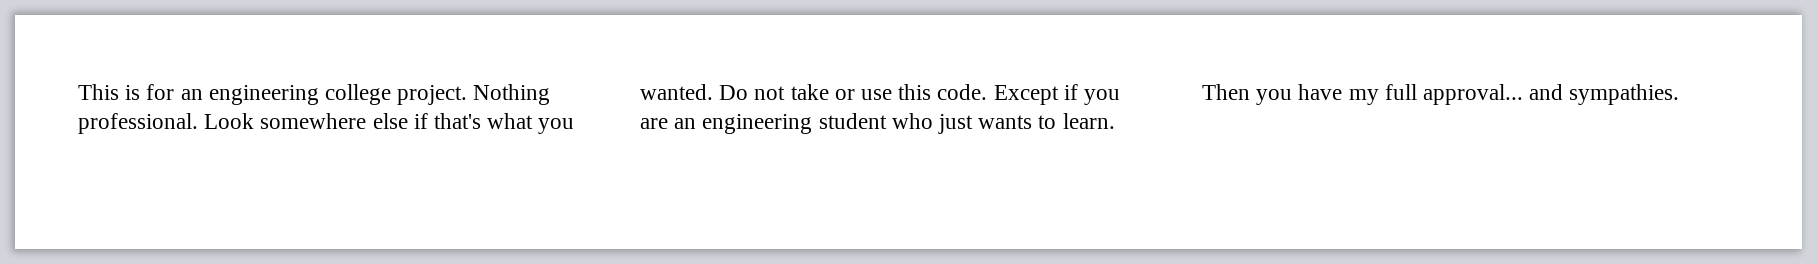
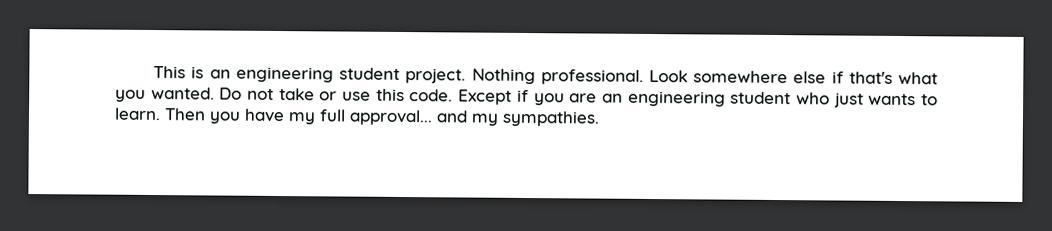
[146,84,392,105] for an engineering college -> [209,66,401,83] an engineering student
(1564, 92) none -> [471,113,499,126] my

